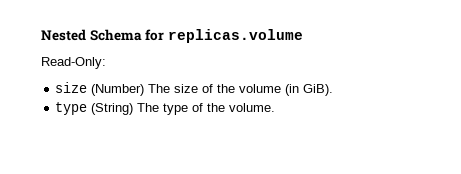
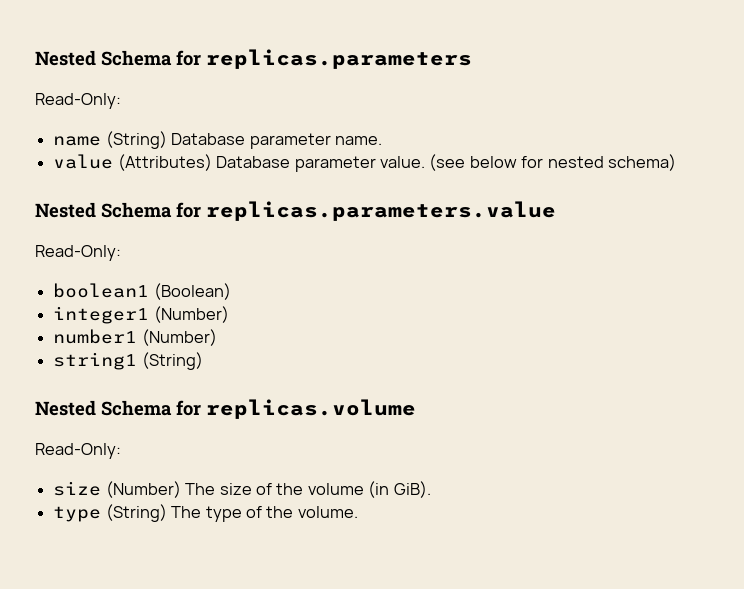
[41,29,165,41] Nested Schema for -> [35,49,472,69] [35,93,121,109] [53,131,382,149] [53,154,677,172] [35,201,556,221] [35,245,121,261] [53,283,231,300] [53,306,229,324] [53,329,217,346] [53,352,203,370] [35,400,201,416] Nested Schema for replicas.parameters // Read-Only: // name (String) Database parameter name. // value (Attributes) Database parameter value. (see below for nested schema) // Nested Schema for replicas.parameters.value // Read-Only: // boolean1 (Boolean) // integer1 (Number) // number1 (Number) // string1 (String) // Nested Schema for

